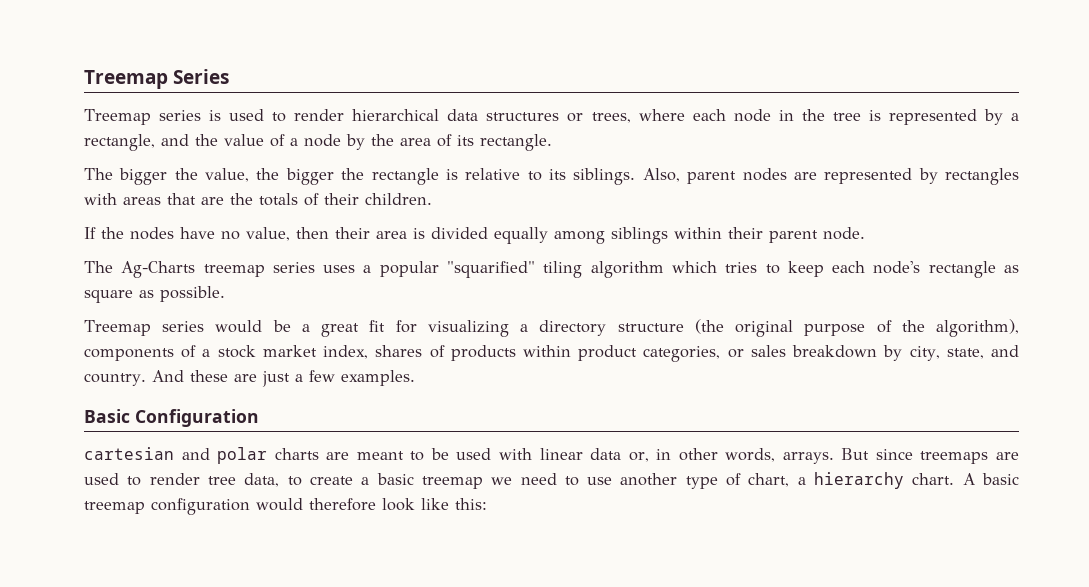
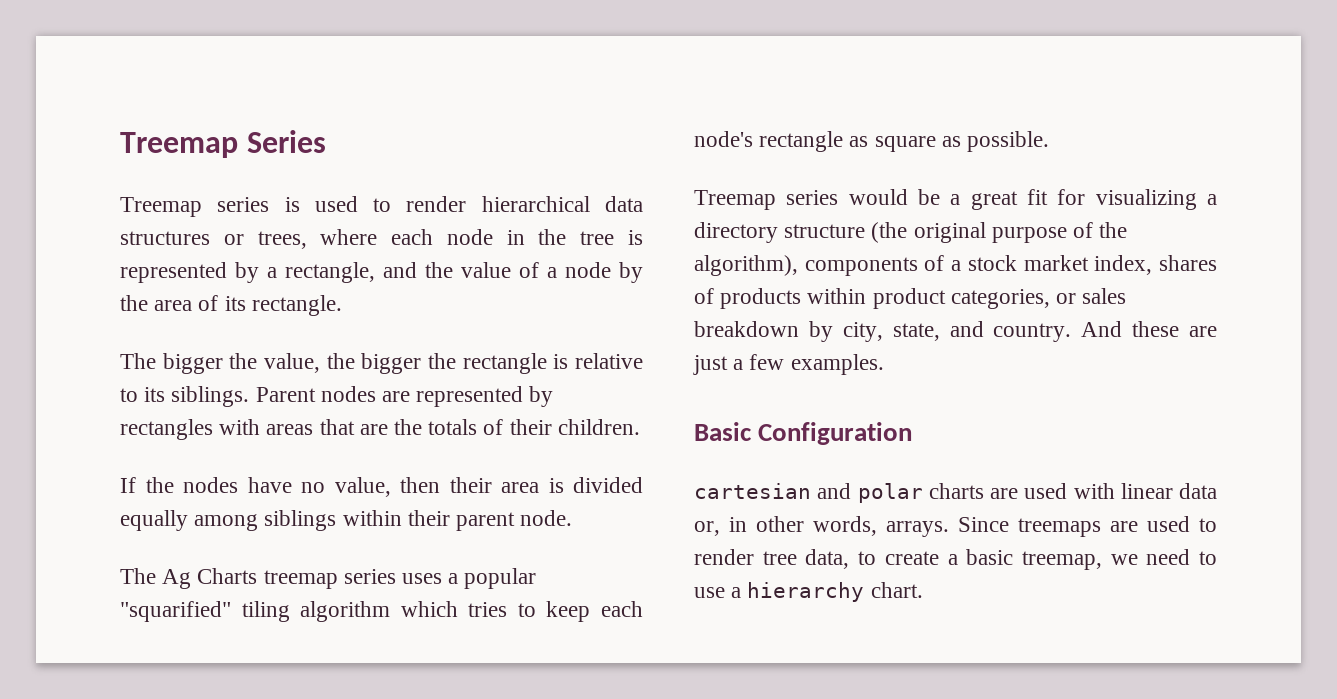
[642,168,737,184] Also, parent -> [255,387,316,402] Parent
[121,261,196,278] Ag-Charts -> [162,568,258,589] Ag Charts
[356,448,449,461] meant to be -> (1018, 493) none
[841,448,913,460] But since -> [958,517,1009,532] Since
[421,476,483,489] treemap -> [1021,551,1102,570] treemap,
[620,472,1020,489] [84,498,487,515] another type of chart, a hierarchy chart. A basic treemap configuration would therefore look like this: -> [731,582,923,602] a hierarchy chart.

